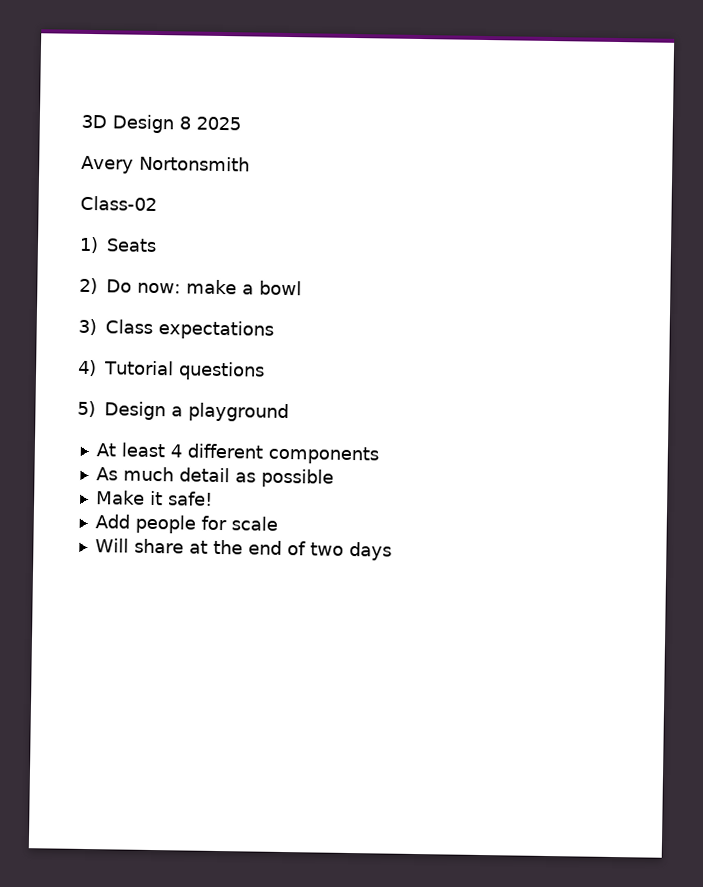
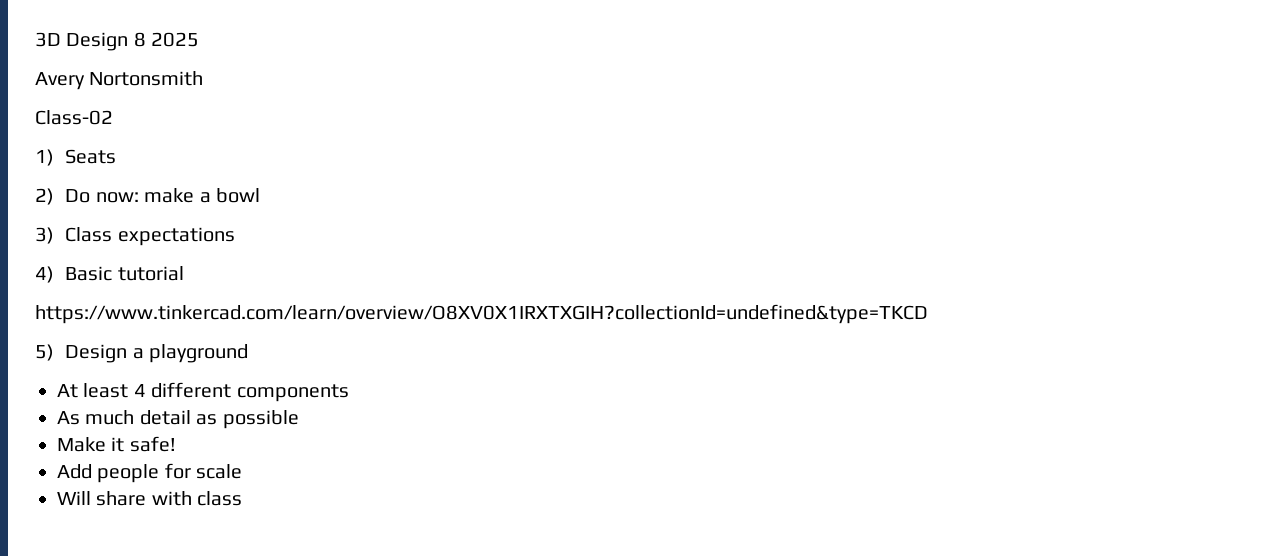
[104,360,265,381] Tutorial questions -> [65,266,184,281] [35,304,928,324] Basic tutorial // https://www.tinkercad.com/learn/overview/O8XV0X1IRXTXGIH?collectionId=undefined&type=TKCD
[188,539,392,561] at the end of two days -> [151,491,243,506] with class

